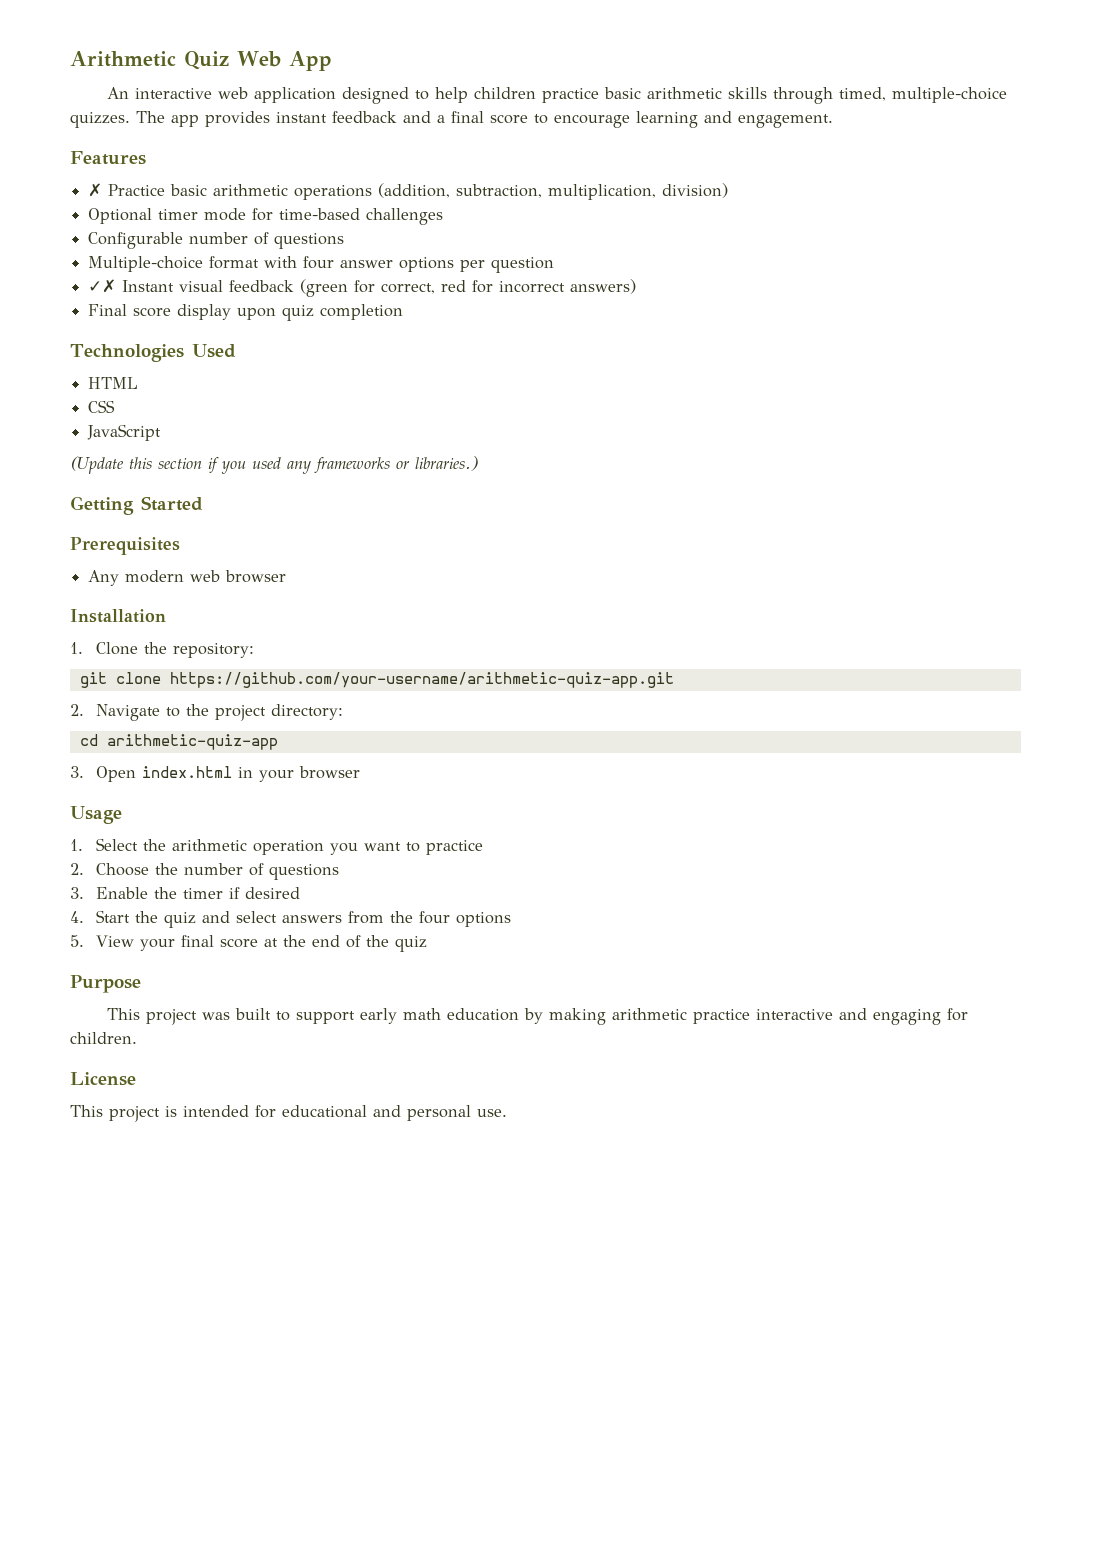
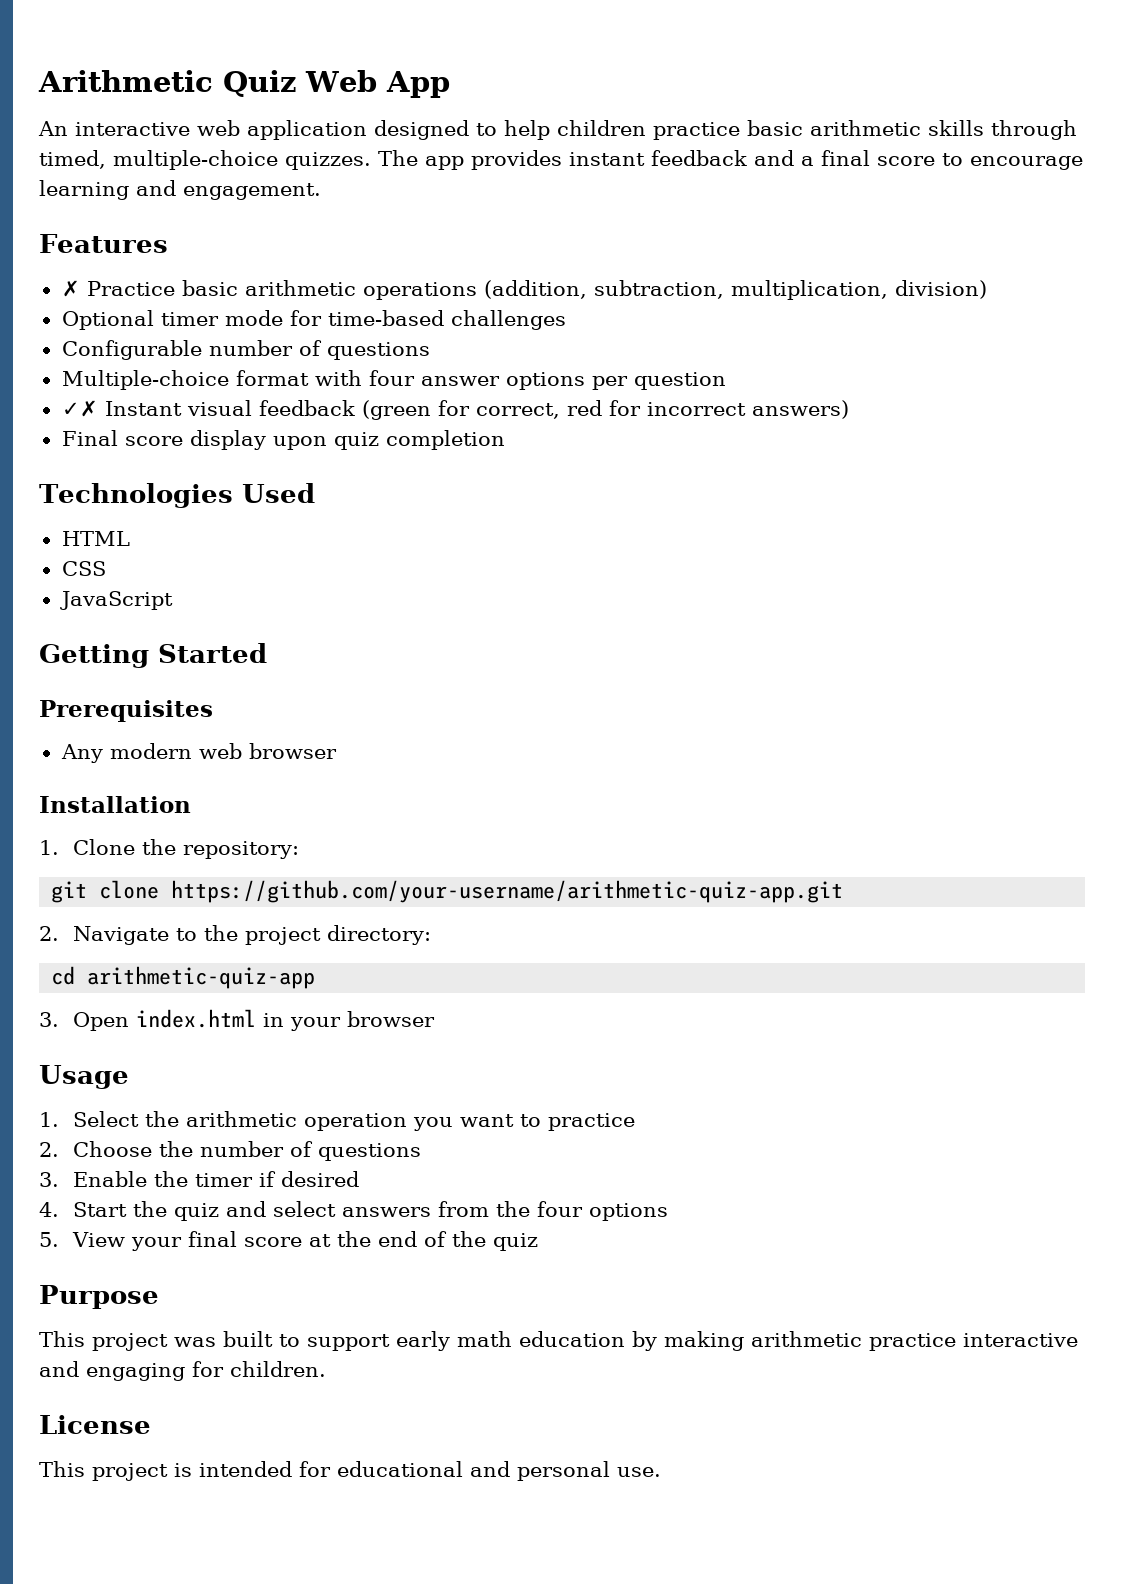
[70,456,478,474] // (Update this section if you used any frameworks or libraries.) -> (173, 600) none

